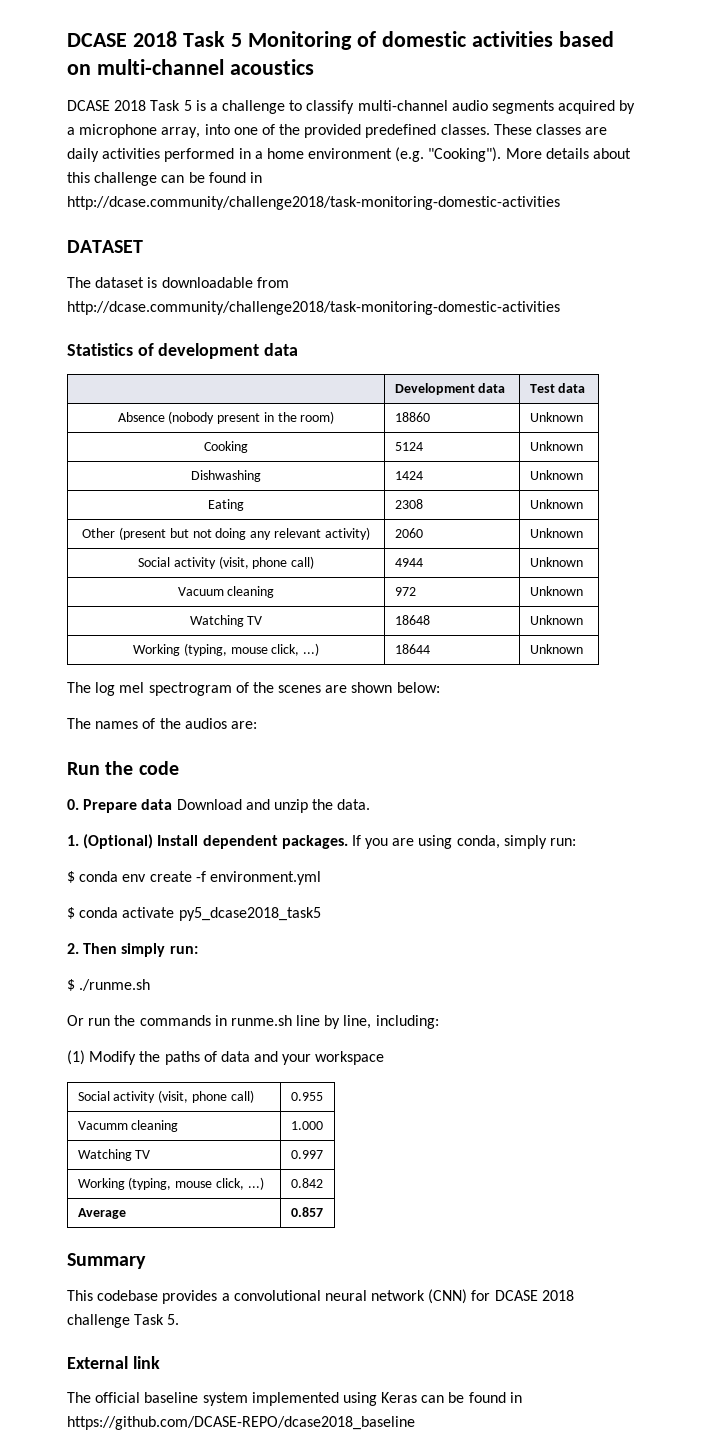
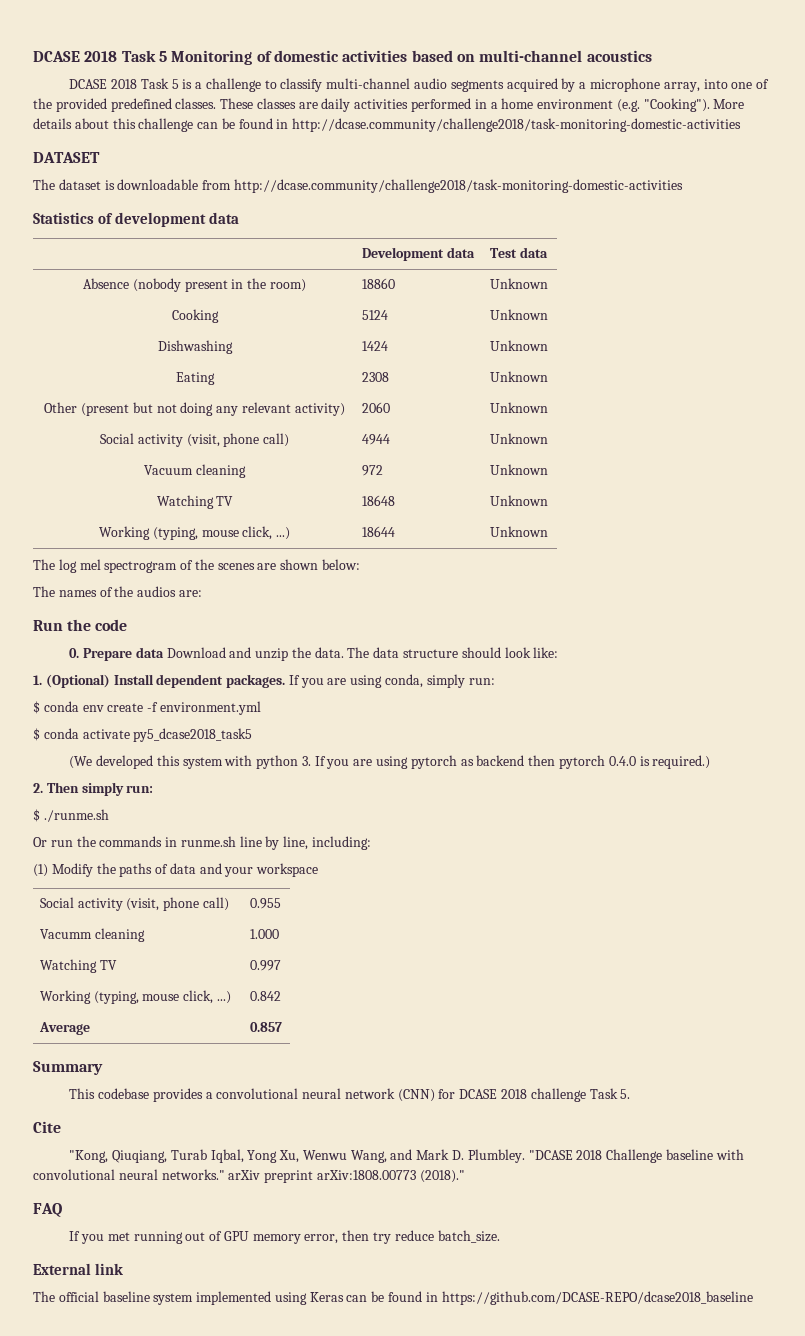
(371, 804) none -> [347,647,559,658] The data structure should look like:
(321, 914) none -> [69,755,711,769] // (We developed this system with python 3. If you are using pytorch as backend then pytorch 0.4.0 is required.)
(180, 1319) none -> [33,1121,61,1133] [69,1149,744,1163] [33,1169,465,1183] [33,1203,62,1217] [69,1230,500,1244] // Cite // "Kong, Qiuqiang, Turab Iqbal, Yong Xu, Wenwu Wang, and Mark D. Plumbley. "DCASE 2018 Challenge baseline with convolutional neural networks." arXiv preprint arXiv:1808.00773 (2018)." // FAQ // If you met running out of GPU memory error, then try reduce batch_size.

